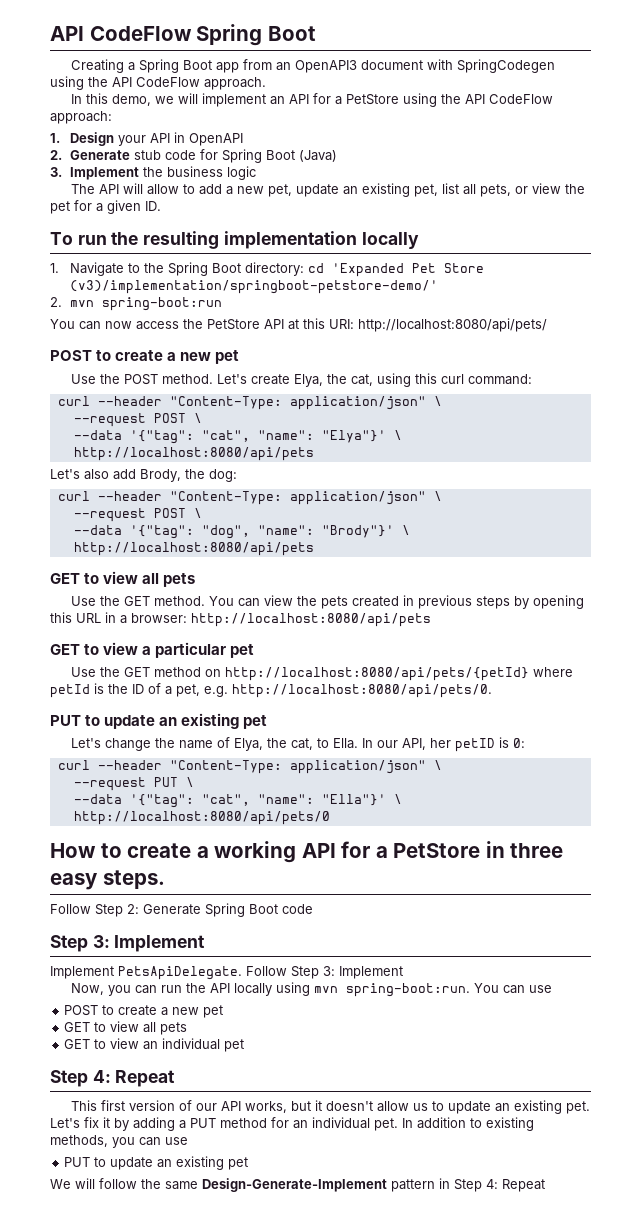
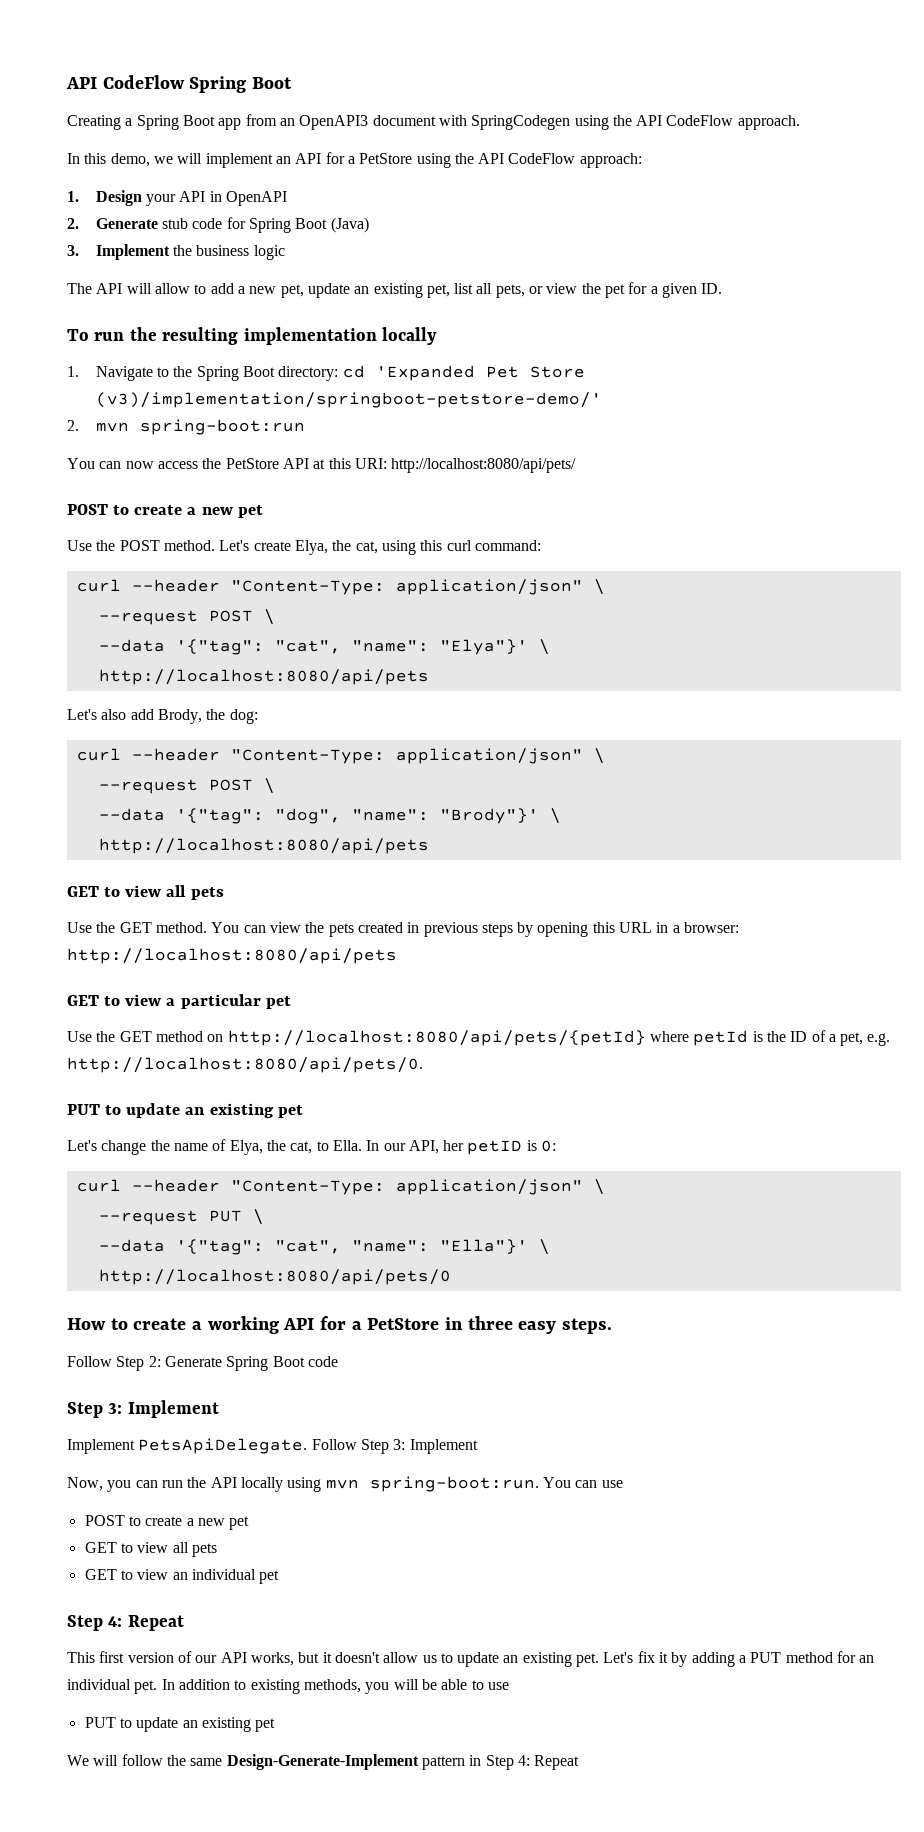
[139,1137,161,1146] can -> [393,1679,484,1690] will be able to

